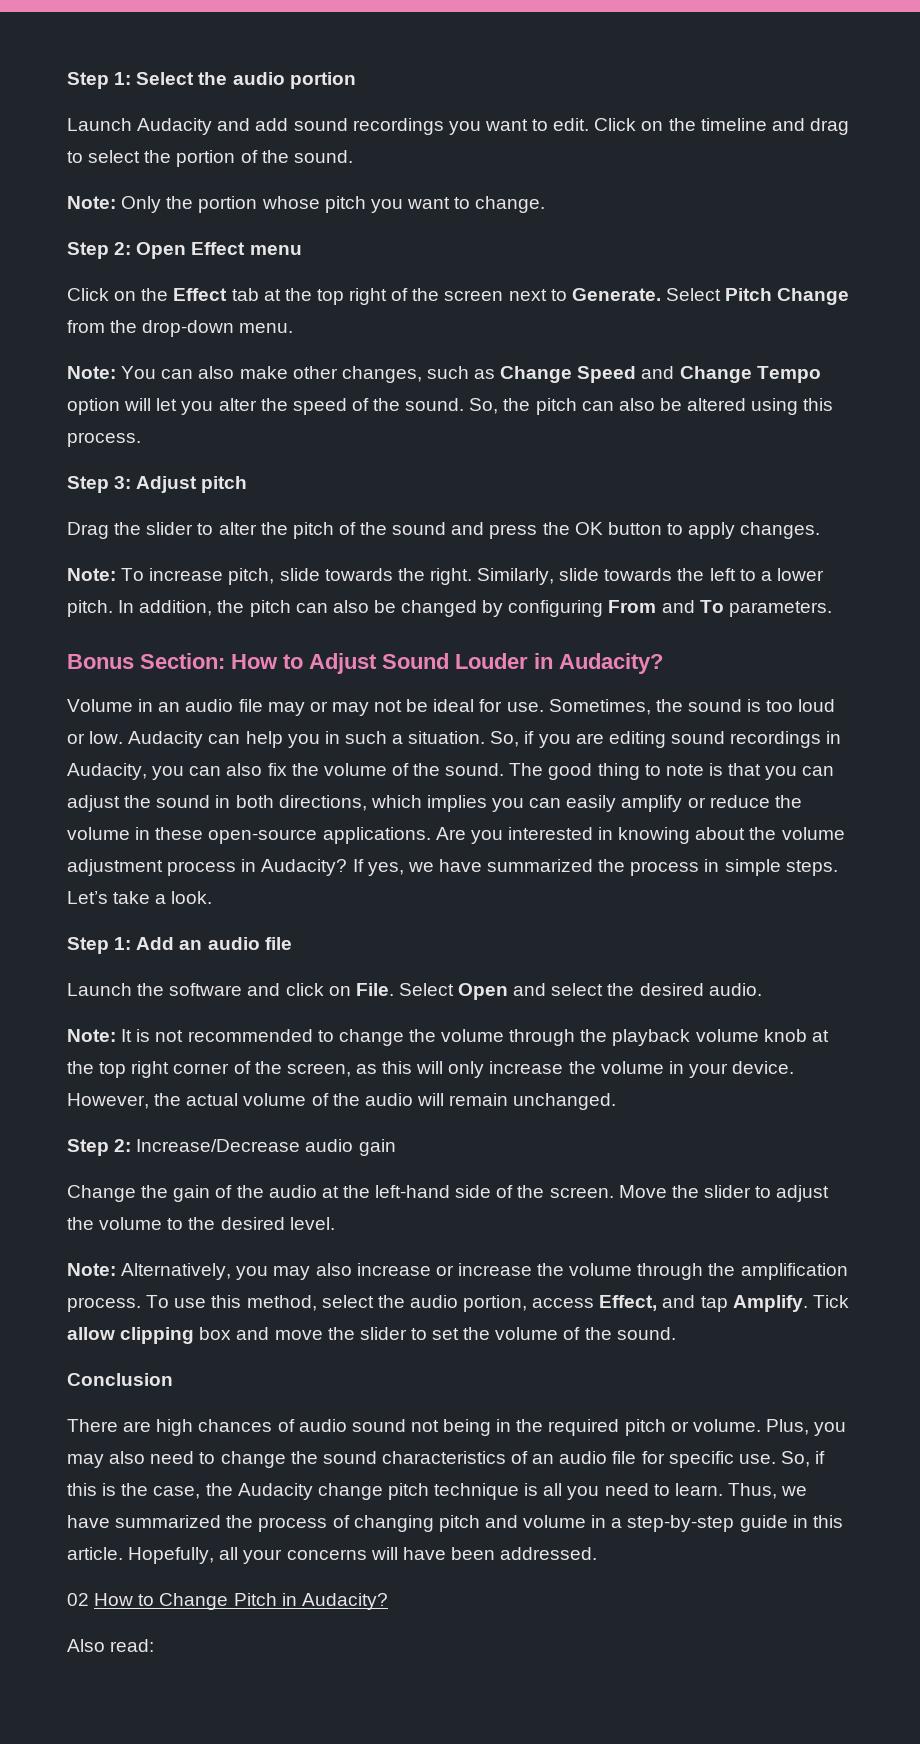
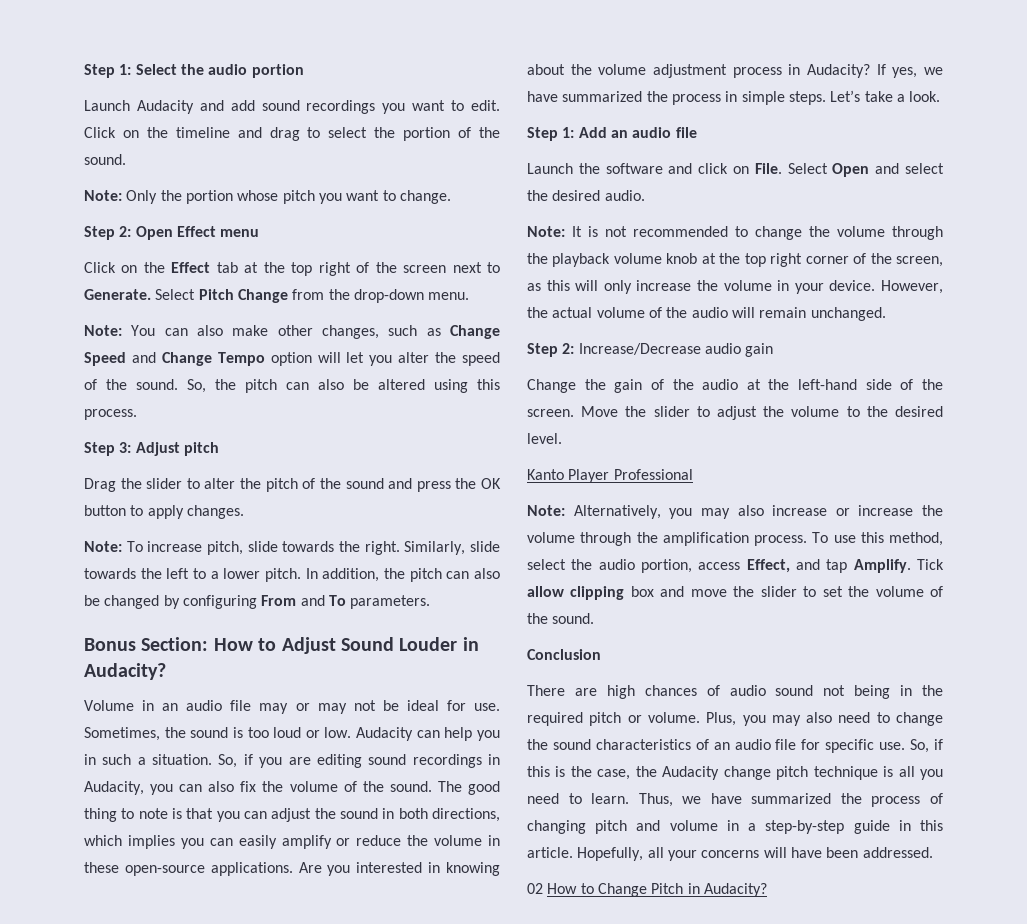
(335, 1223) none -> [527,469,693,483] // Kanto Player Professional
[67,1639,155,1652] // Also read: -> (767, 890) none

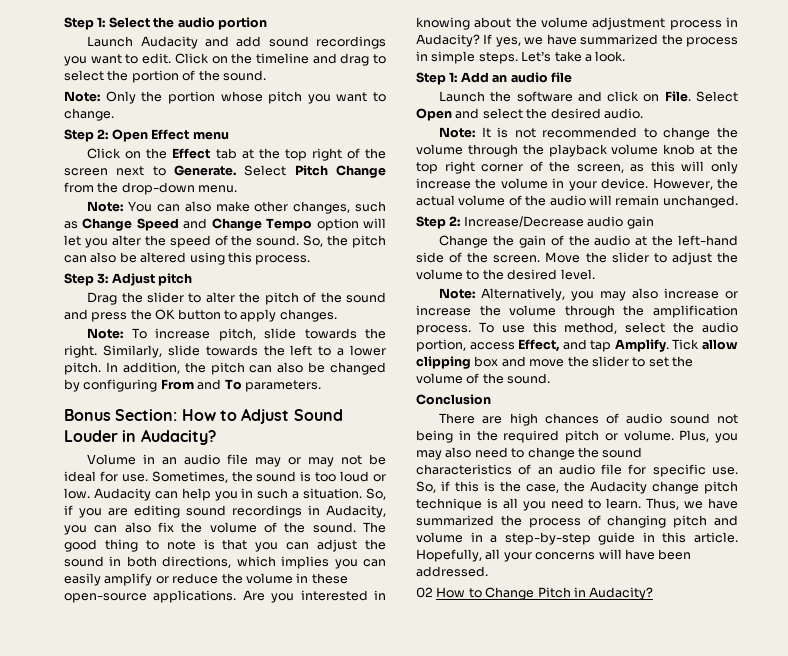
[527,469,693,483] // Kanto Player Professional -> (595, 274) none

